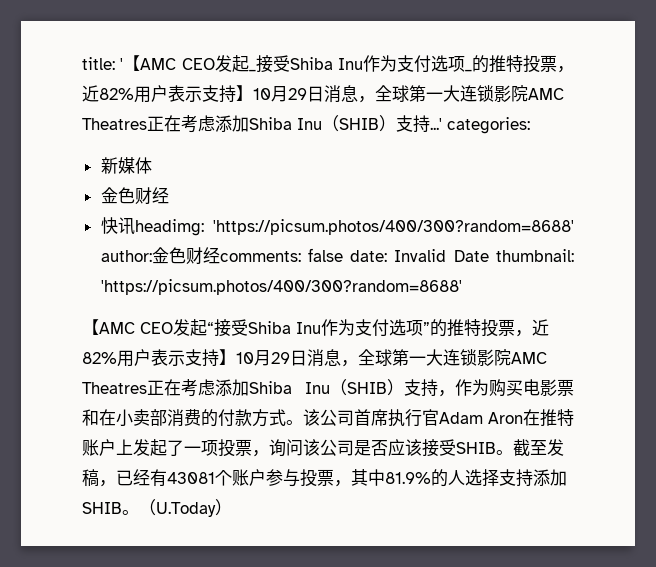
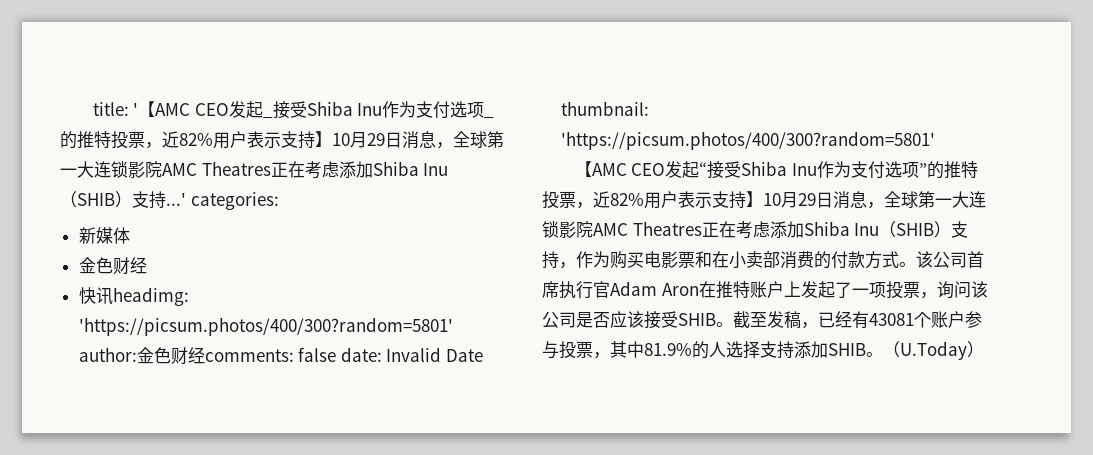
[213,219,574,235] 'https://picsum.photos/400/300?random=8688' -> [78,317,453,336] 'https://picsum.photos/400/300?random=5801'
[100,279,462,295] 'https://picsum.photos/400/300?random=8688' -> [560,131,935,150] 'https://picsum.photos/400/300?random=5801'

